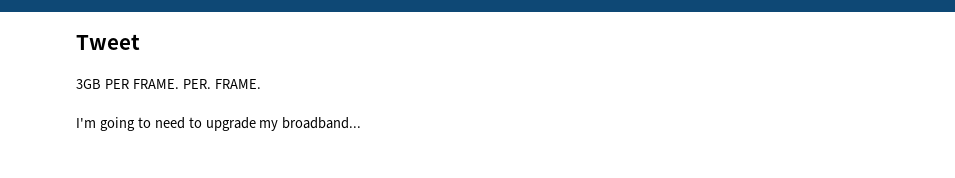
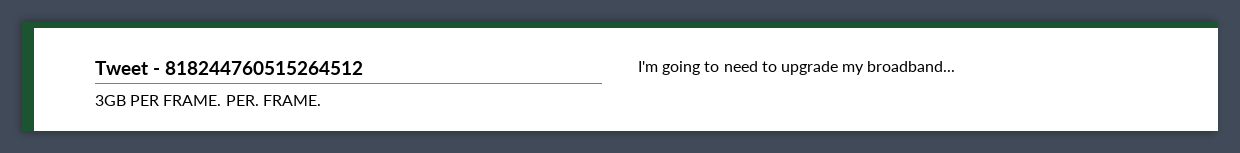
(140, 42) none -> [153,61,364,75] - 818244760515264512

